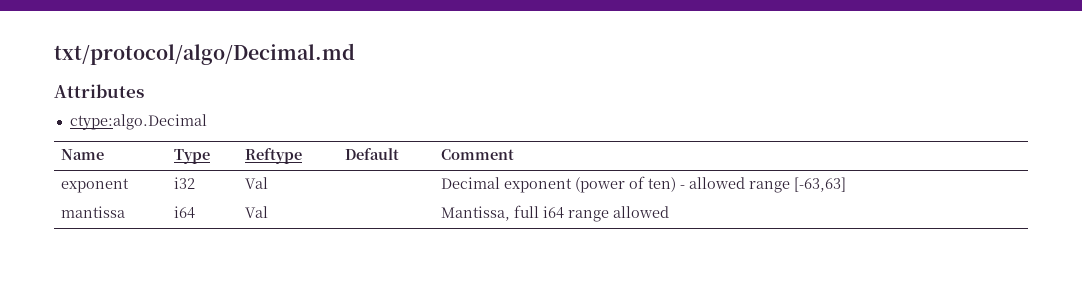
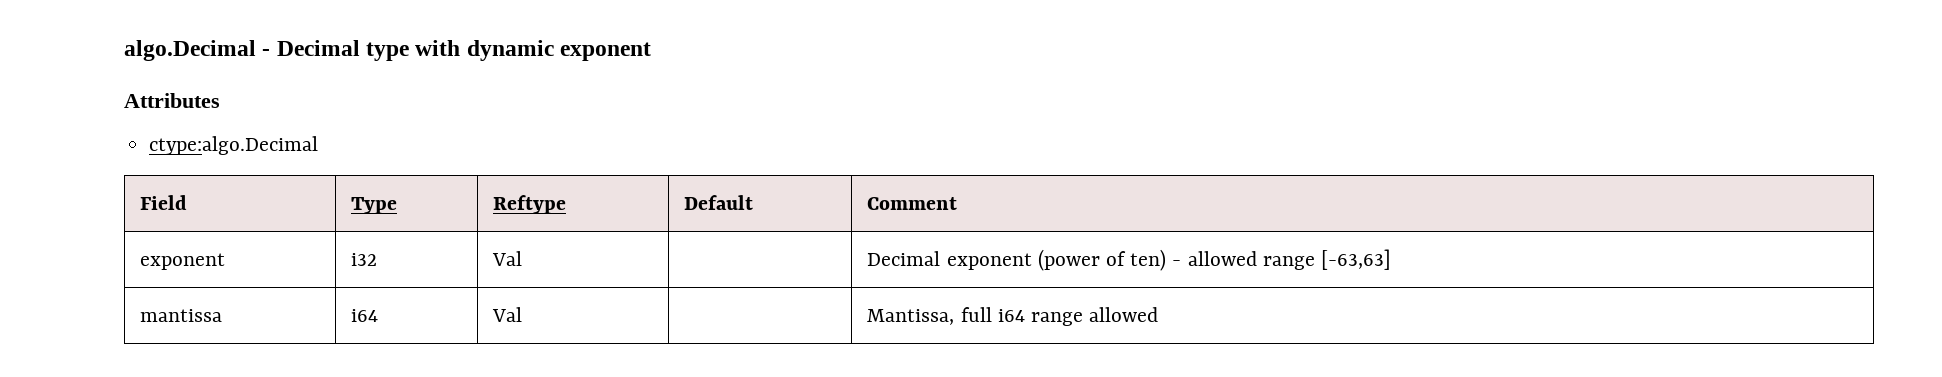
[54,43,355,65] txt/protocol/algo/Decimal.md -> [124,40,652,61] algo.Decimal - Decimal type with dynamic exponent
[61,149,105,160] Name -> [140,195,188,210] Field

